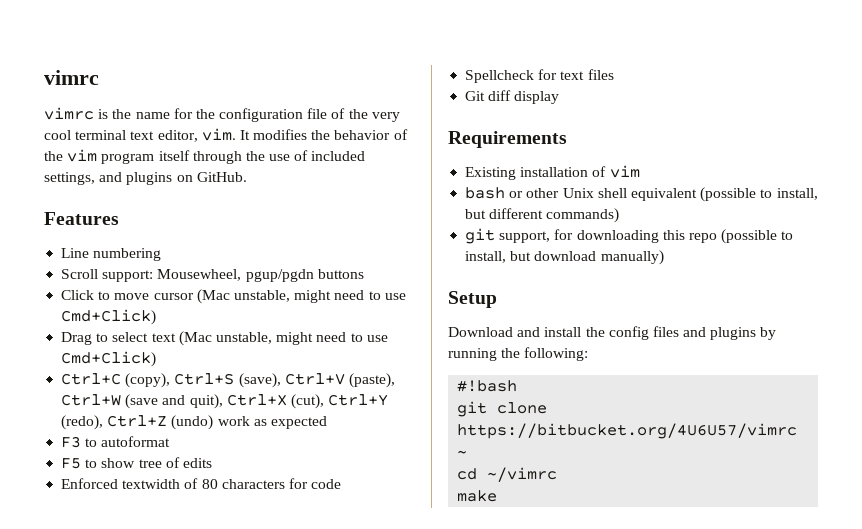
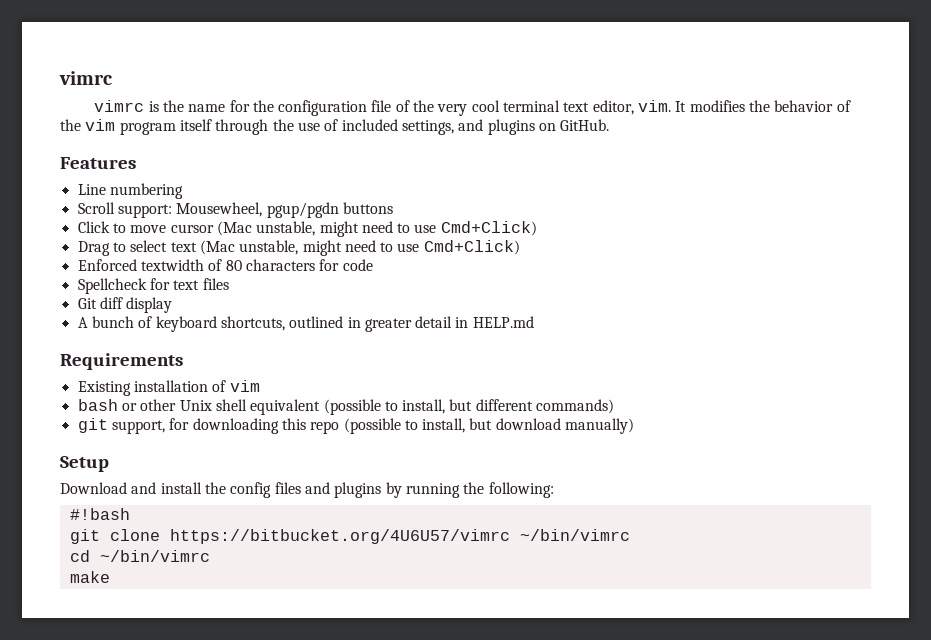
[61,373,395,388] [61,394,389,409] [61,415,327,430] [61,436,171,448] [61,457,212,469] // Ctrl+C (copy), Ctrl+S (save), Ctrl+V (paste), Ctrl+W (save and quit), Ctrl+X (cut), Ctrl+Y (redo), Ctrl+Z (undo) work as expected // F3 to autoformat // F5 to show tree of edits -> (520, 247) none
(560, 97) none -> [77,316,534,332] // A bunch of keyboard shortcuts, outlined in greater detail in HELP.md
[457,450,468,457] ~ -> [519,529,630,541] ~/bin/vimrc
[487,467,558,482] ~/vimrc -> [99,550,210,562] ~/bin/vimrc

